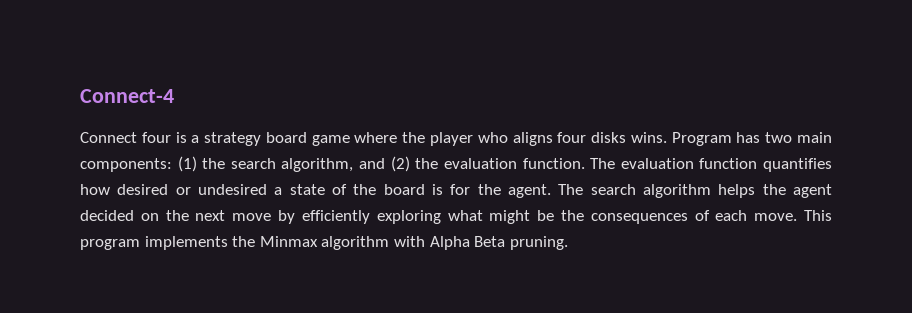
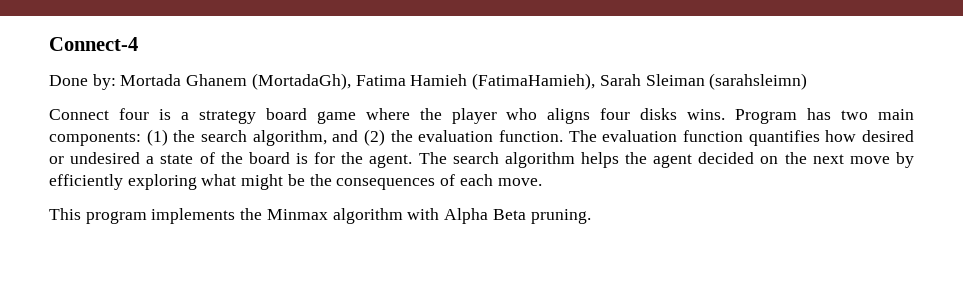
(174, 96) none -> [49,73,808,90] // Done by: Mortada Ghanem (MortadaGh), Fatima Hamieh (FatimaHamieh), Sarah Sleiman (sarahsleimn)
(798, 217) none -> (542, 182) //

